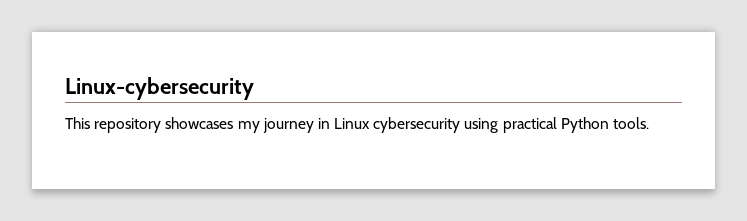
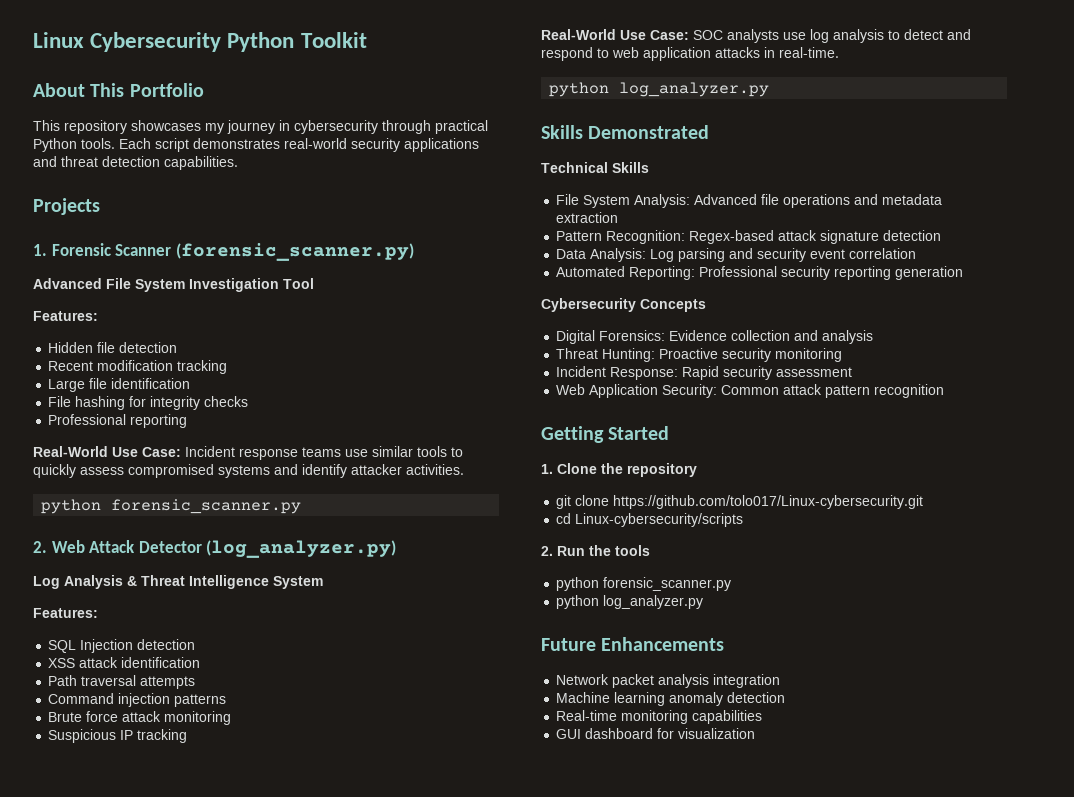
[65,77,254,100] Linux-cybersecurity -> [33,32,367,52] [33,83,204,97] Linux Cybersecurity Python Toolkit // About This Portfolio
[334,117,650,133] Linux cybersecurity using practical Python tools. -> [294,120,488,134] [33,138,479,152] [33,156,238,170] [33,198,100,215] [33,243,414,261] [33,278,314,292] [33,311,98,321] [48,342,178,353] [48,360,228,374] [48,378,191,392] [48,396,249,410] [48,414,188,428] [33,446,463,460] [33,464,464,478] [41,499,302,514] [33,540,397,558] [33,575,323,589] [33,608,98,618] [48,639,196,653] [48,657,201,668] [48,675,196,689] [48,693,227,707] [48,711,232,725] [48,729,188,743] [541,29,971,43] [541,47,839,61] [549,82,770,97] [541,125,710,139] [541,162,649,173] [556,194,943,208] [556,212,619,223] [556,230,942,244] [556,248,917,262] [556,266,964,280] [541,298,706,312] [556,330,874,344] [556,348,843,362] [556,366,853,380] [556,384,945,398] [541,426,670,443] [541,463,697,477] [556,495,924,509] [556,513,744,527] [541,545,650,556] [556,577,732,591] [556,595,704,609] [541,637,725,651] [556,674,781,688] [556,692,786,706] [556,710,763,724] [556,728,756,739] cybersecurity through practical Python tools. Each script demonstrates real-world security applications and threat detection capabilities. // Projects // 1. Forensic Scanner (forensic_scanner.py) // Advanced File System Investigation Tool // Features: // Hidden file detection // Recent modification tracking // Large file identification // File hashing for integrity checks // Professional reporting // Real-World Use Case: Incident response teams use similar tools to quickly assess compromised systems and identify attacker activities. // python forensic_scanner.py // 2. Web Attack Detector (log_analyzer.py) // Log Analysis & Threat Intelligence System // Features: // SQL Injection detection // XSS attack identification // Path traversal attempts // Command injection patterns // Brute force attack monitoring // Suspicious IP tracking // Real-World Use Case: SOC analysts use log analysis to detect and respond to web application attacks in real-time. // python log_analyzer.py // Skills Demonstrated // Technical Skills // File System Analysis: Advanced file operations and metadata extraction // Pattern Recognition: Regex-based attack signature detection // Data Analysis: Log parsing and security event correlation // Automated Reporting: Professional security reporting generation // Cybersecurity Concepts // Digital Forensics: Evidence collection and analysis // Threat Hunting: Proactive security monitoring // Incident Response: Rapid security assessment // Web Application Security: Common attack pattern recognition // Getting Started // 1. Clone the repository // git clone https://github.com/tolo017/Linux-cybersecurity.git // cd Linux-cybersecurity/scripts // 2. Run the tools // python forensic_scanner.py // python log_analyzer.py // Future Enhancements // Network packet analysis integration // Machine learning anomaly detection // Real-time monitoring capabilities // GUI dashboard for visualization

